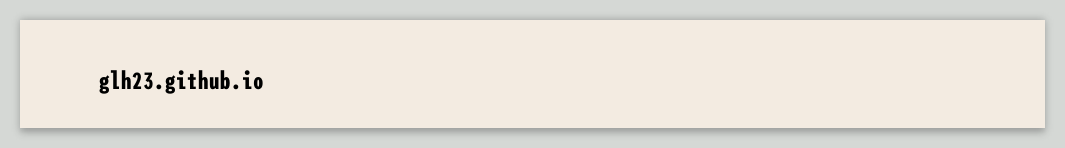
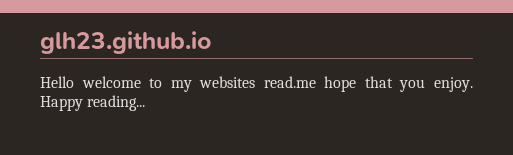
(264, 82) none -> [40,76,473,92] [40,95,146,111] // Hello welcome to my websites read.me hope that you enjoy. Happy reading...

